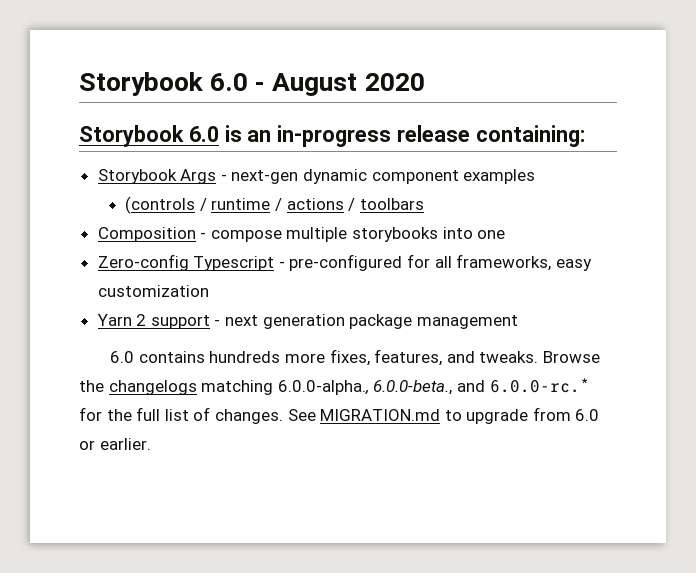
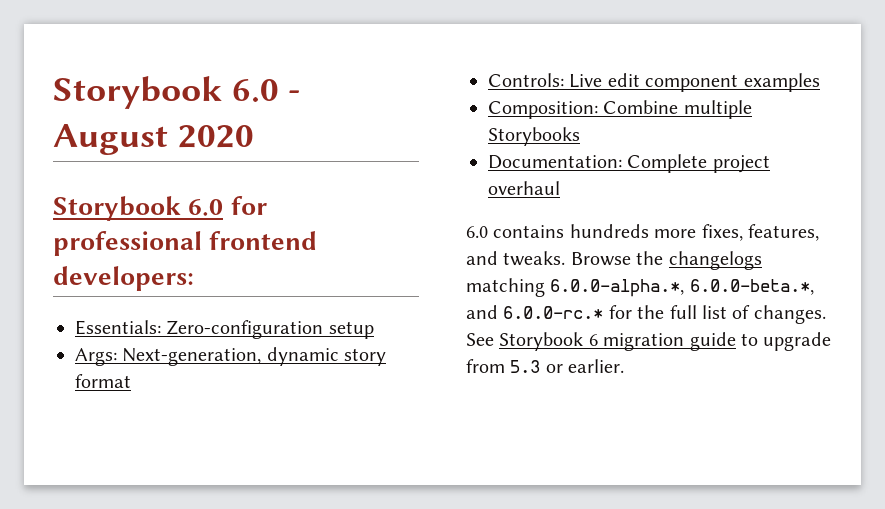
[224,125,585,147] [97,169,536,184] [125,196,424,214] [97,227,506,242] [97,254,592,271] [97,285,209,297] [96,314,518,329] is an in-progress release containing: // Storybook Args - next-gen dynamic component examples // (controls / runtime / actions / toolbars // Composition - compose multiple storybooks into one // Zero-config Typescript - pre-configured for all frameworks, easy customization // Yarn 2 support - next generation package management -> [230,196,267,215] [53,231,318,256] [53,266,194,291] [75,320,374,339] [75,347,387,366] [75,374,131,388] [488,73,820,92] [488,100,752,119] [488,127,580,146] [488,154,770,173] [488,181,560,195] for professional frontend developers: // Essentials: Zero-configuration setup // Args: Next-generation, dynamic story format // Controls: Live edit component examples // Composition: Combine multiple Storybooks // Documentation: Complete project overhaul
[277,380,453,395] 6.0.0-alpha., 6.0.0-beta., -> [550,279,814,297] 6.0.0-alpha.*, 6.0.0-beta.*,
[320,409,441,421] MIGRATION.md -> [499,332,736,351] Storybook 6 migration guide
[575,409,600,421] 6.0 -> [510,360,541,373] 5.3

